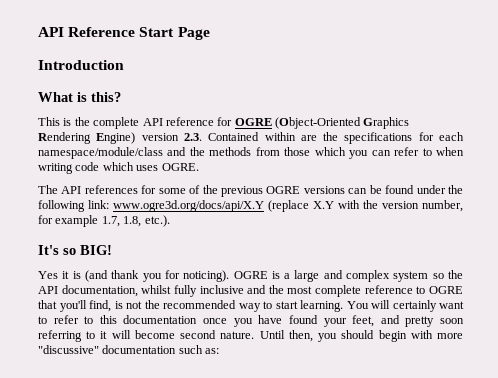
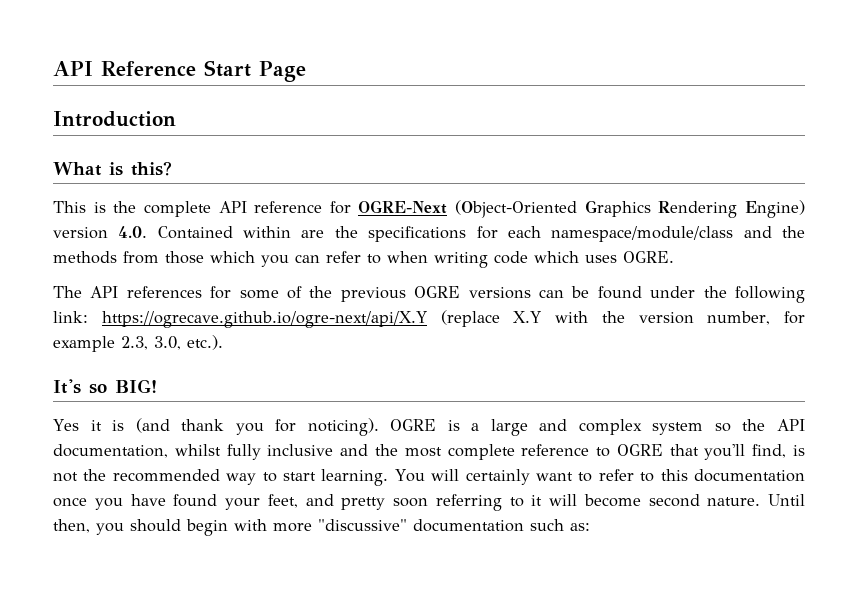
[234,118,272,126] OGRE -> [358,200,448,214] OGRE-Next
[183,133,202,141] 2.3. -> [118,226,148,238] 4.0.
[113,200,264,212] www.ogre3d.org/docs/api/X.Y -> [101,311,427,328] https://ogrecave.github.io/ogre-next/api/X.Y
[101,216,142,227] 1.7, 1.8, -> [121,336,181,350] 2.3, 3.0,

